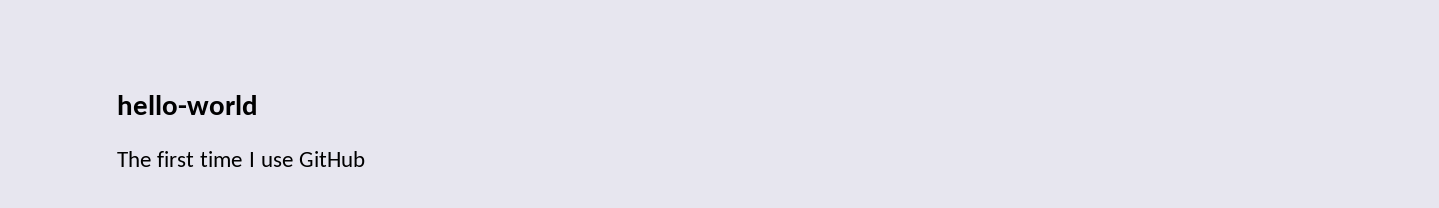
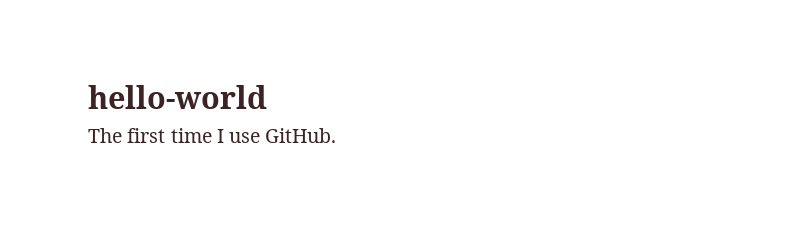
[299,151,366,167] GitHub -> [265,128,337,143] GitHub.

